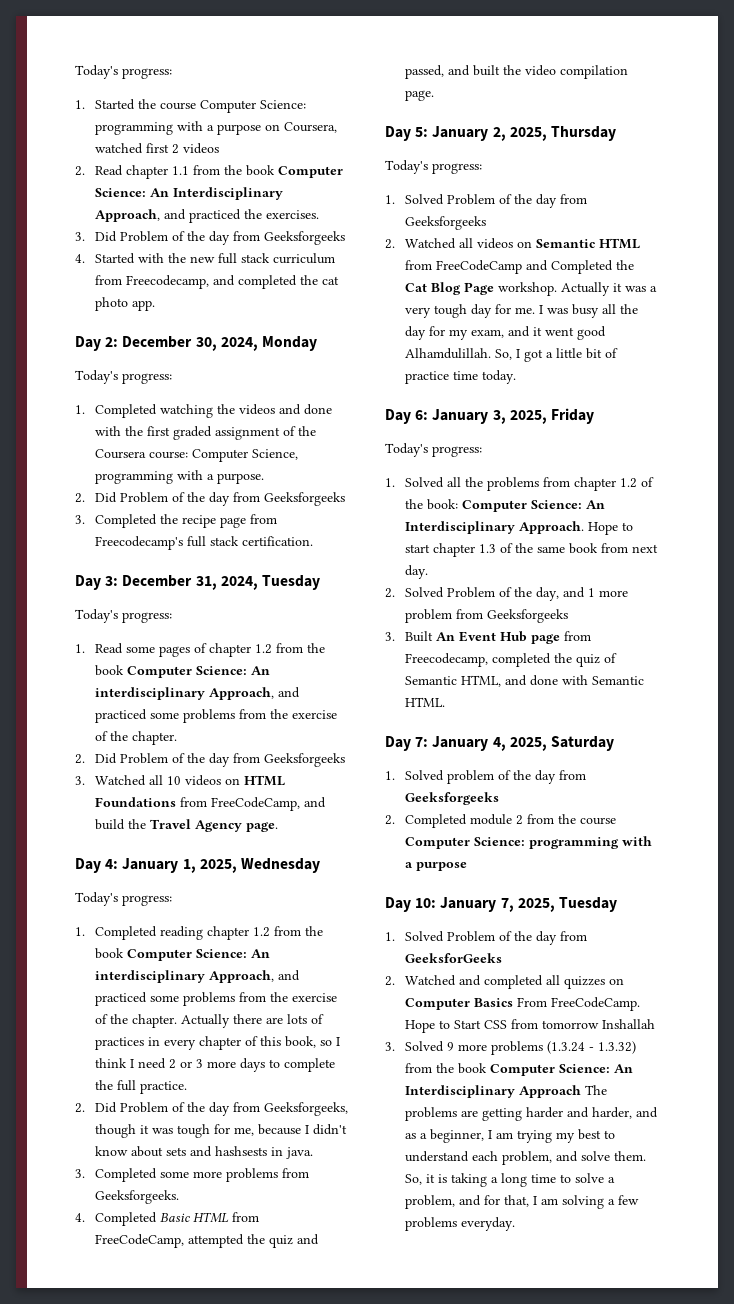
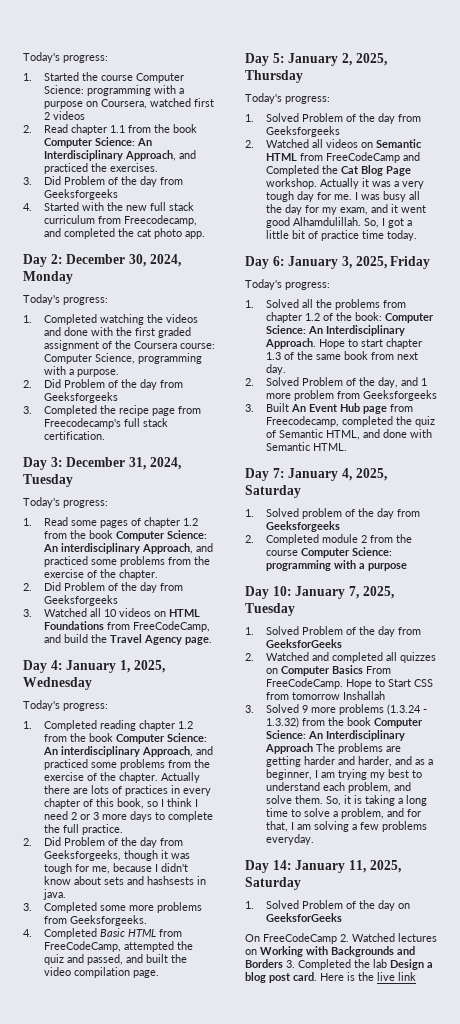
(515, 1224) none -> [245,860,401,873] [245,877,301,890] [245,900,410,911] [265,913,342,922] [245,933,437,944] [245,946,415,957] [245,959,433,970] [245,972,416,983] // Day 14: January 11, 2025, Saturday // 1. Solved Problem of the day on GeeksforGeeks // On FreeCodeCamp 2. Watched lectures on Working with Backgrounds and Borders 3. Completed the lab Design a blog post card. Here is the live link

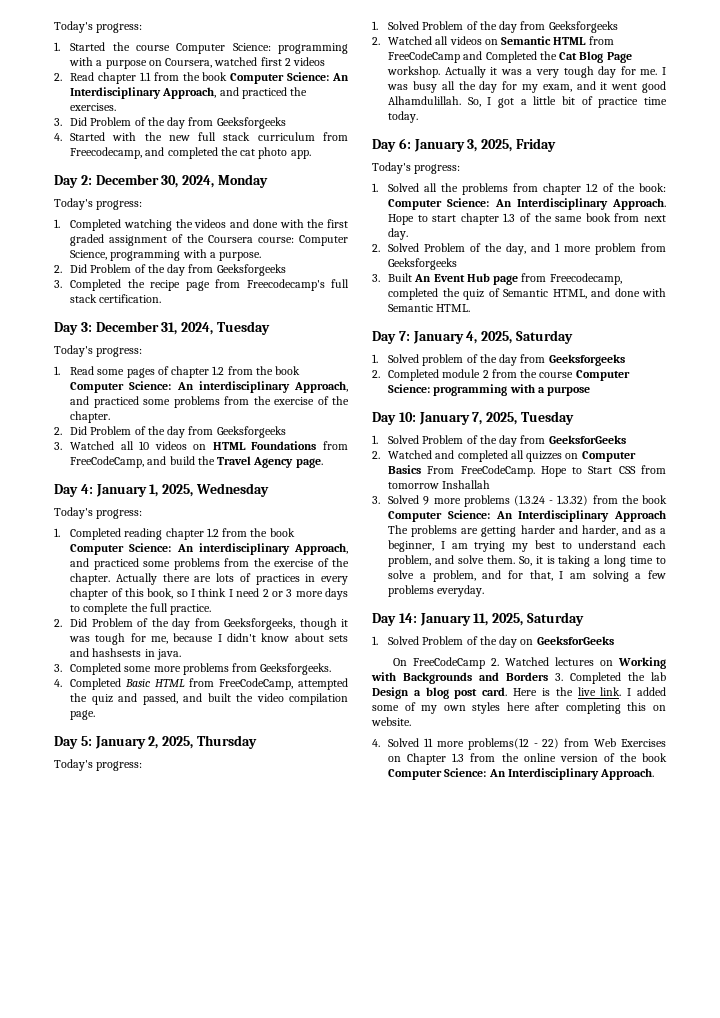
[398,972,416,981] link -> [600,687,666,696] [372,702,666,714] [371,717,411,726] [372,738,666,750] [388,753,667,765] [388,768,655,780] link. I added some of my own styles here after completing this on website. // 4. Solved 11 more problems(12 - 22) from Web Exercises on Chapter 1.3 from the online version of the book Computer Science: An Interdisciplinary Approach.

